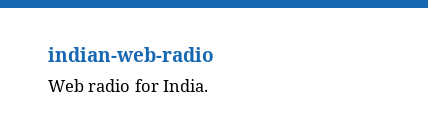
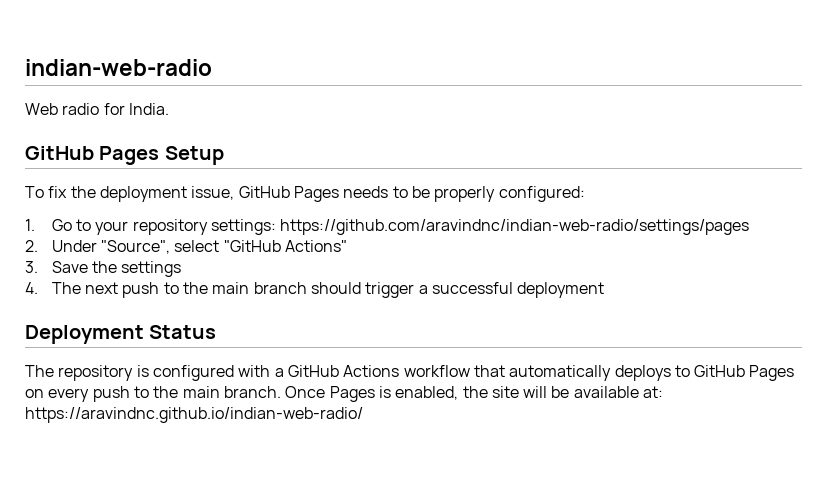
(209, 85) none -> [25,146,224,165] [25,186,585,202] [25,219,750,235] [25,240,348,254] [25,261,182,277] [25,282,605,298] [25,325,217,344] [25,365,795,381] [25,386,664,402] [25,407,363,423] // GitHub Pages Setup // To fix the deployment issue, GitHub Pages needs to be properly configured: // 1. Go to your repository settings: https://github.com/aravindnc/indian-web-radio/settings/pages // 2. Under "Source", select "GitHub Actions" // 3. Save the settings // 4. The next push to the main branch should trigger a successful deployment // Deployment Status // The repository is configured with a GitHub Actions workflow that automatically deploys to GitHub Pages on every push to the main branch. Once Pages is enabled, the site will be available at: https://aravindnc.github.io/indian-web-radio/

